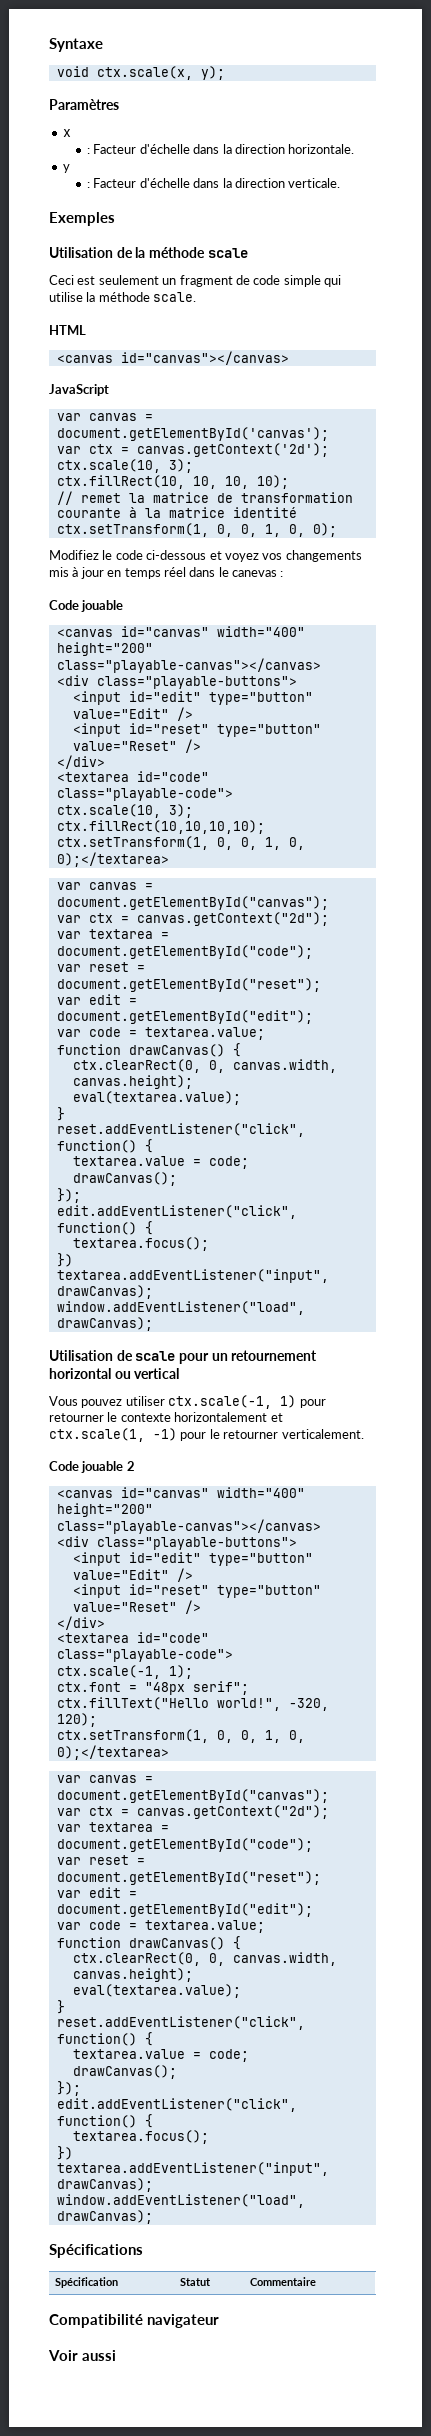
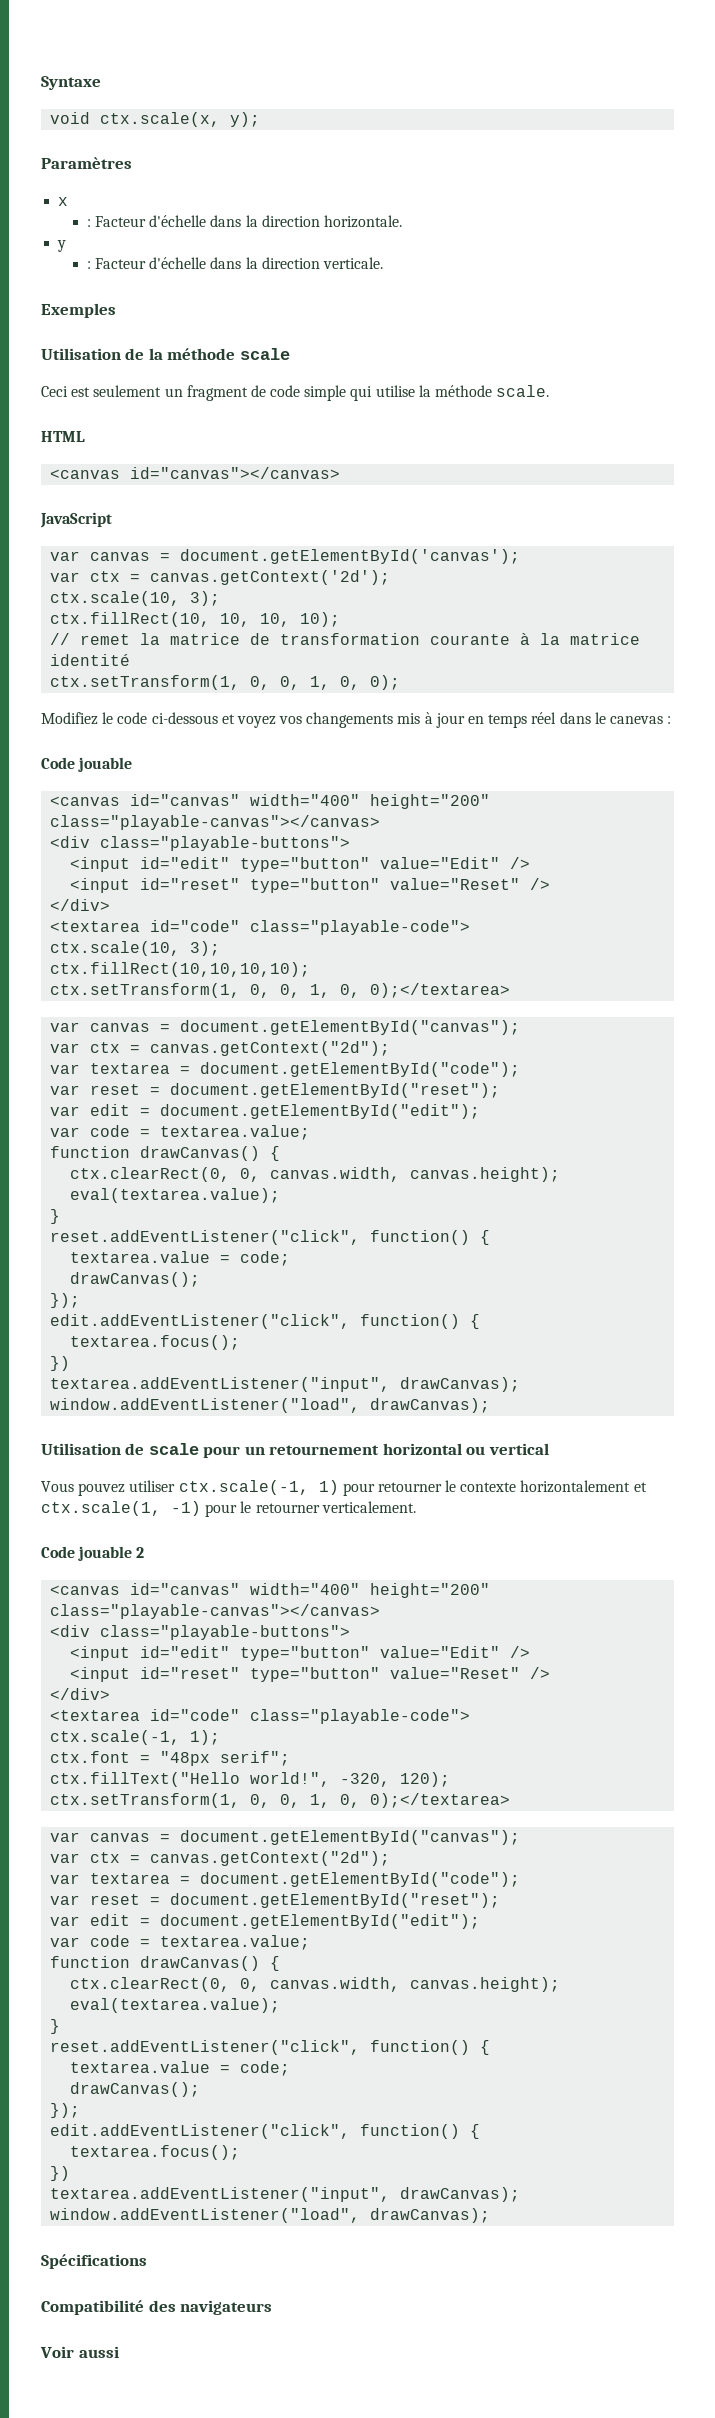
[55,2277,119,2288] [180,2278,212,2286] [250,2277,317,2286] // Spécification | Statut | Commentaire -> (147, 2261) none
[147,2314,219,2328] navigateur -> [148,2300,273,2315] des navigateurs

